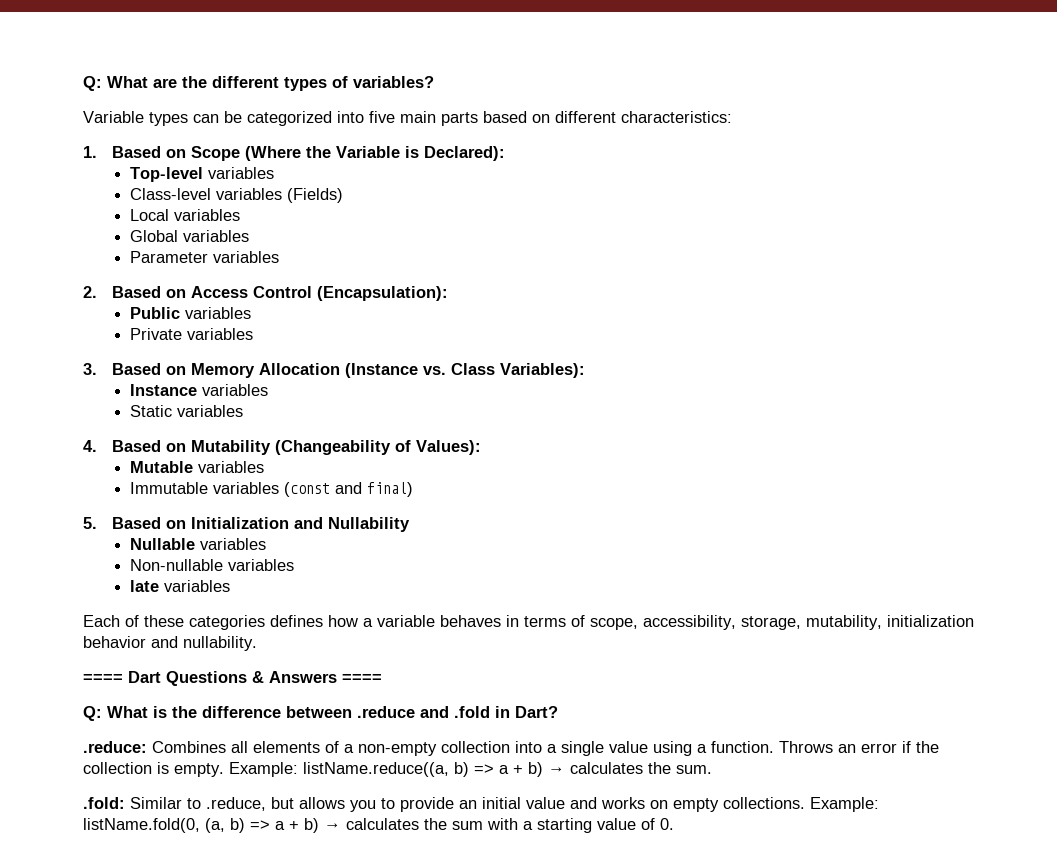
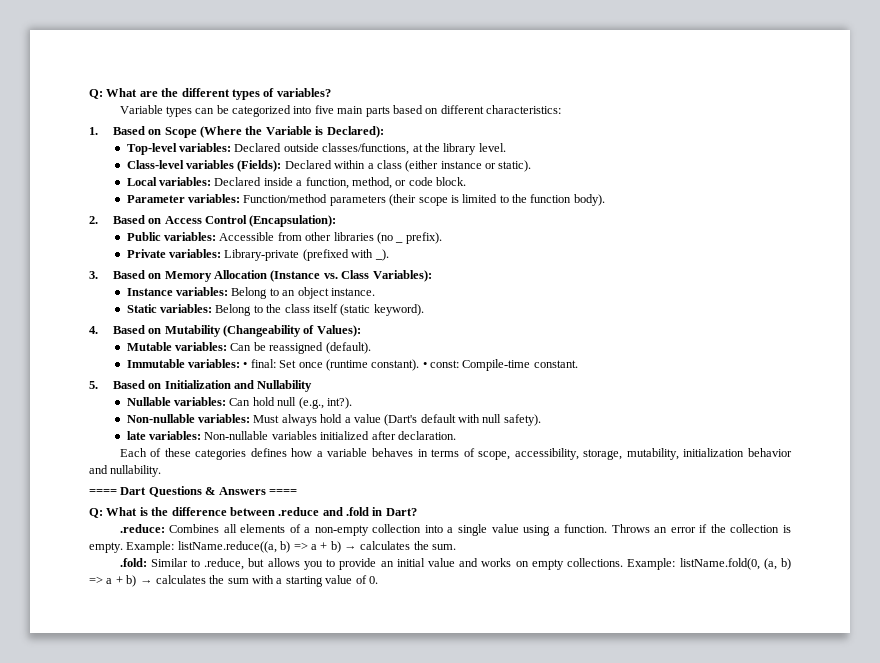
[208,167,275,179] [130,188,344,203] [130,209,241,221] [130,230,250,242] [130,251,280,263] variables // Class-level variables (Fields) // Local variables // Global variables // Parameter variables -> [179,143,506,155] [126,160,532,172] [126,177,467,189] [126,194,605,206] variables: Declared outside classes/functions, at the library level. // Class-level variables (Fields): Declared within a class (either instance or static). // Local variables: Declared inside a function, method, or code block. // Parameter variables: Function/method parameters (their scope is limited to the function body).
[185,307,252,319] [130,328,254,340] variables // Private variables -> [164,232,442,244] [126,249,389,261] variables: Accessible from other libraries (no _ prefix). // Private variables: Library-private (prefixed with _).
[202,384,269,396] [130,405,244,417] variables // Static variables -> [176,287,375,299] [126,304,424,316] variables: Belong to an object instance. // Static variables: Belong to the class itself (static keyword).
[198,461,265,473] [130,482,414,497] variables // Immutable variables (const and final) -> [175,342,371,354] [126,359,578,371] variables: Can be reassigned (default). // Immutable variables: • final: Set once (runtime constant). • const: Compile-time constant.
[200,538,267,550] [130,559,295,571] variables // Non-nullable variables -> [174,397,352,409] [126,414,541,426] variables: Can hold null (e.g., int?). // Non-nullable variables: Must always hold a value (Dart's default with null safety).
[164,580,231,592] variables -> [149,431,456,440] variables: Non-nullable variables initialized after declaration.

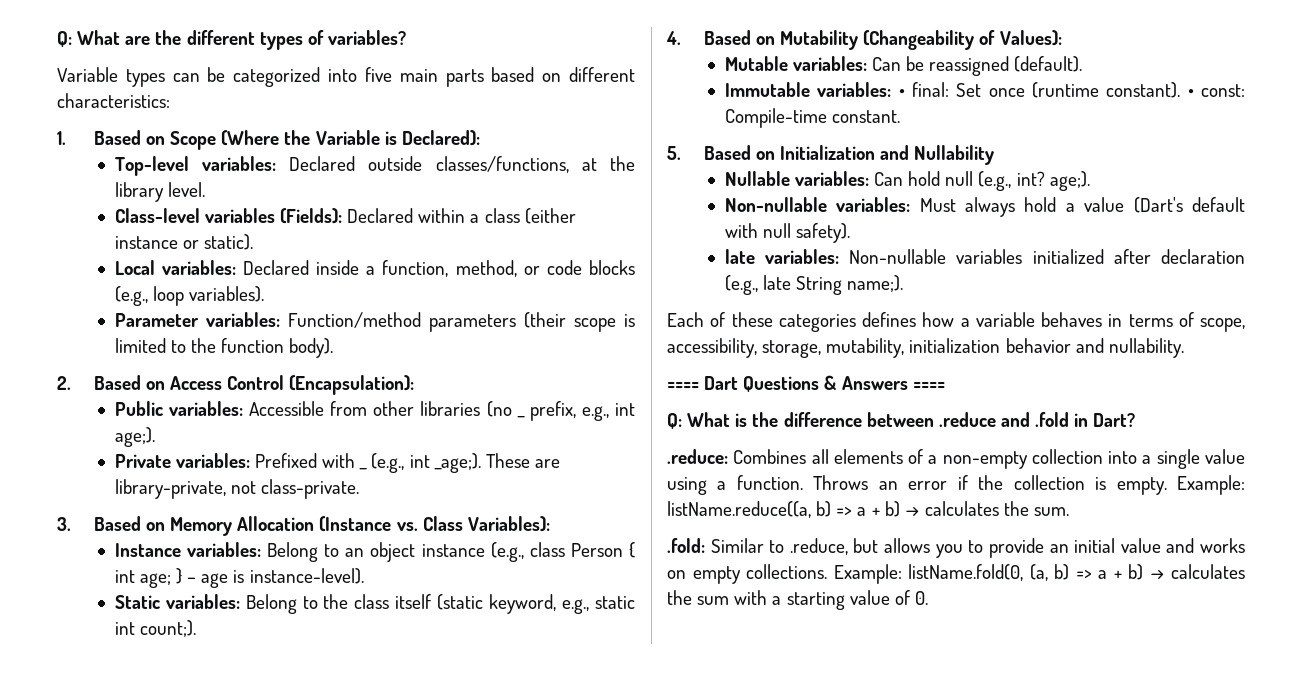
[436,177,467,186] block. -> [588,260,635,275] [114,286,265,306] blocks (e.g., loop variables).
[405,232,442,244] [126,249,389,261] prefix). // Private variables: Library-private (prefixed with _). -> [529,401,635,421] [114,427,155,447] [114,453,356,468] [359,453,560,473] [114,479,360,499] prefix, e.g., int age;). // Private variables: Prefixed with _ (e.g., int _age;). These are library-private, not class-private.
[330,288,375,296] instance. -> [421,542,635,562] [114,568,364,588] instance (e.g., class Person { int age; } – age is instance-level).
[373,304,424,316] keyword). -> [489,594,635,614] [114,620,196,637] keyword, e.g., static int count;).
[326,397,352,409] int?). -> [1016,171,1090,191] int? age;).
[397,431,456,440] declaration. -> [1161,249,1245,264] [724,275,904,295] declaration (e.g., late String name;).

